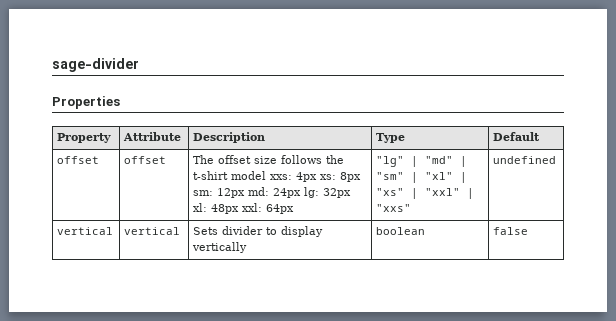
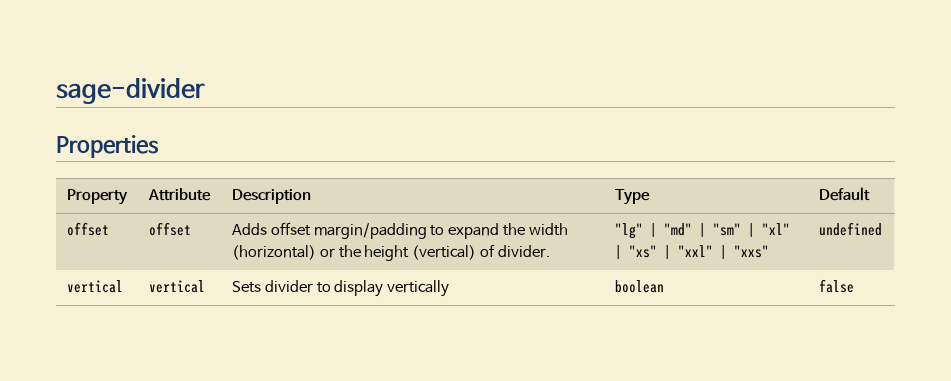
[193,155,345,164] [193,171,362,182] [193,187,352,198] [193,203,295,214] The offset size follows the t-shirt model xxs: 4px xs: 8px sm: 12px md: 24px lg: 32px xl: 48px xxl: 64px -> [231,222,569,239] [231,244,551,261] Adds offset margin/padding to expand the width (horizontal) or the height (vertical) of divider.

